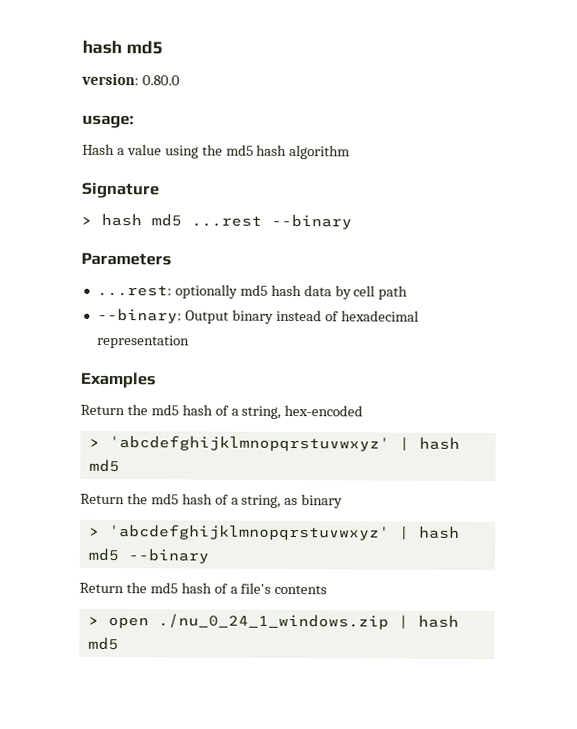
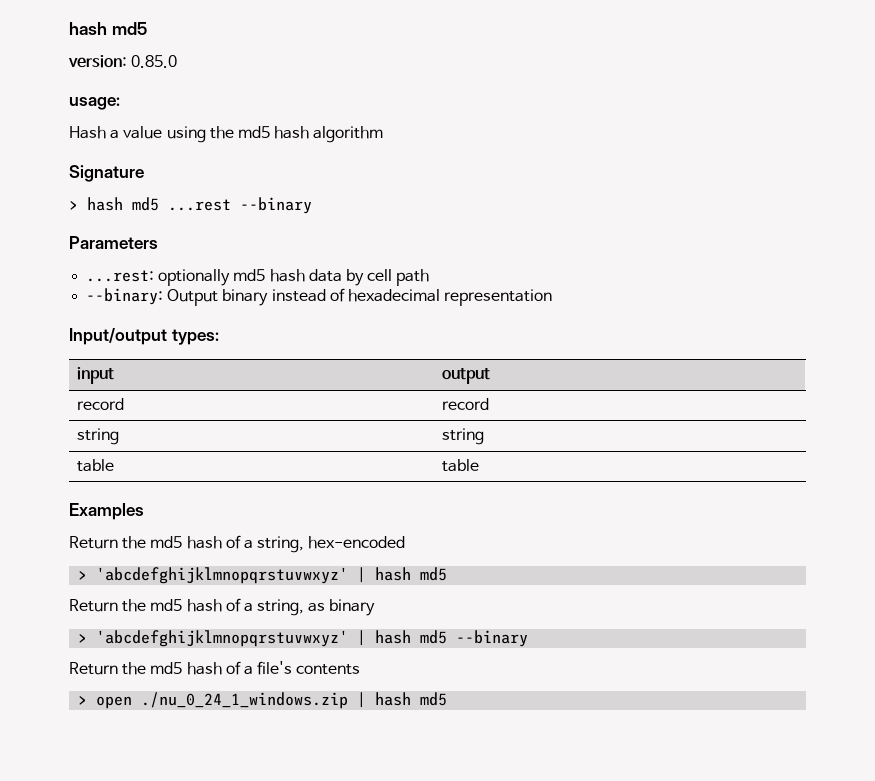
[141,75,180,86] 0.80.0 -> [131,55,178,68] 0.85.0
(190, 341) none -> [69,328,219,345] [76,367,114,384] [441,368,490,384] [76,398,124,410] [441,398,489,410] [76,428,119,445] [441,428,484,445] [76,459,114,472] [441,459,479,472] // Input/output types: // input | output // record | record // string | string // table | table

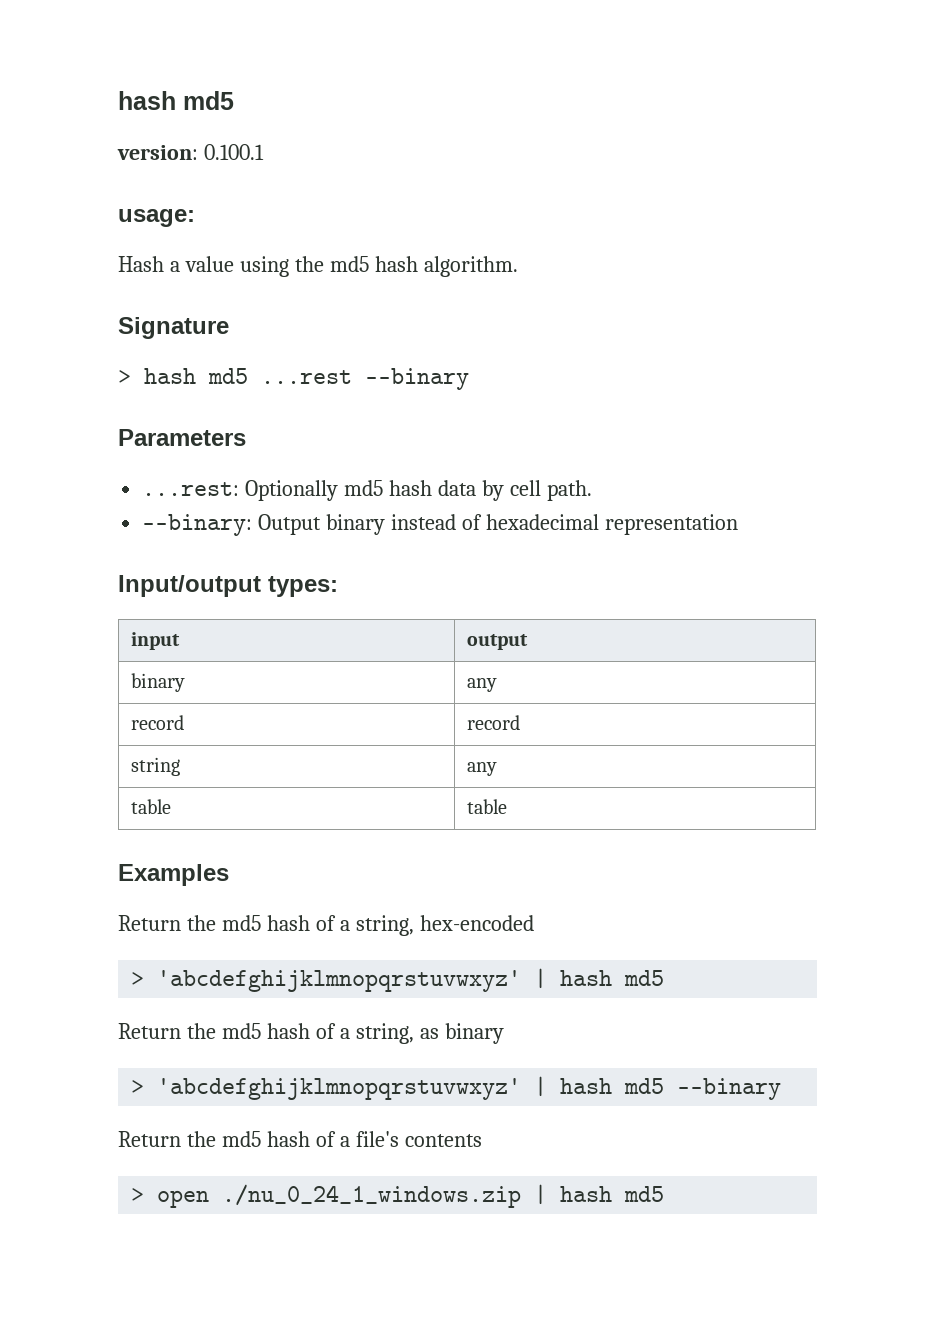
[131,55,178,68] 0.85.0 -> [203,144,264,160] 0.100.1
[313,126,384,143] algorithm -> [423,256,518,277] algorithm.
[158,269,231,286] optionally -> [245,480,339,501] Optionally
[396,269,430,286] path -> [546,480,592,501] path.
(490, 376) none -> [131,673,186,692] [467,678,498,692] // binary | any
[441,428,484,445] string -> [467,762,498,776] any

